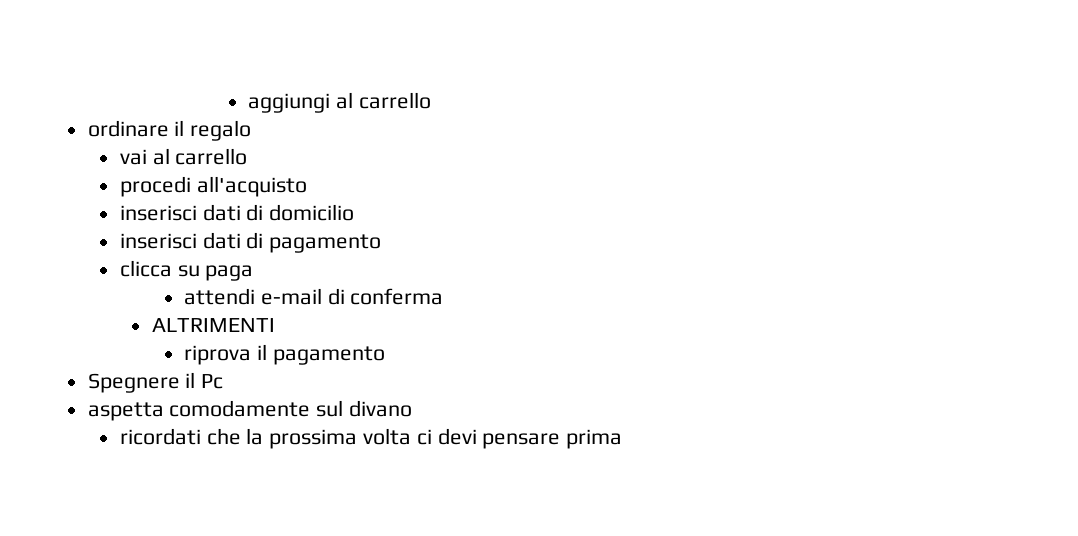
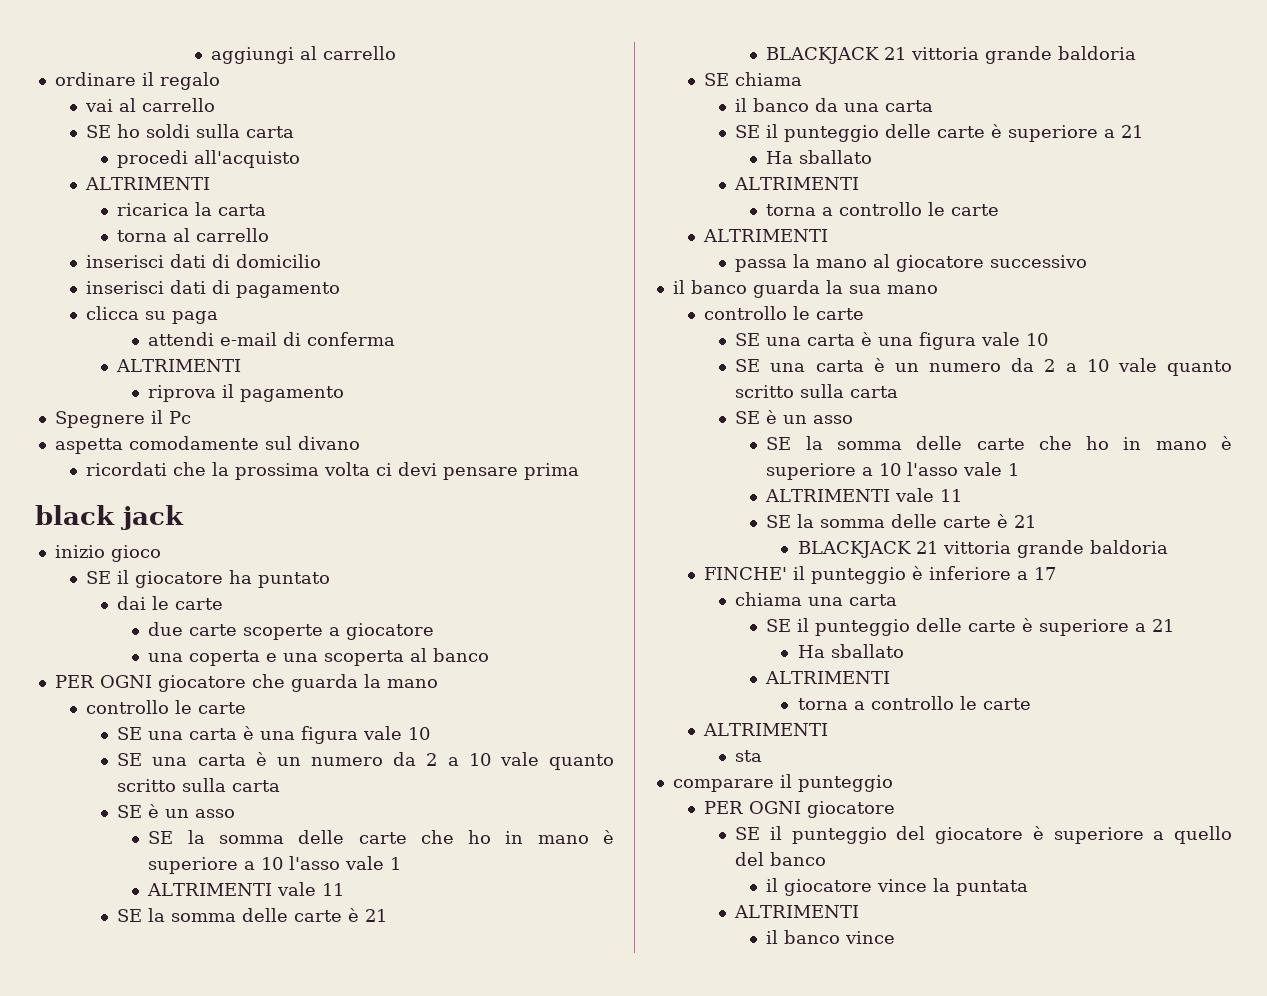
[119,176,307,197] procedi all'acquisto -> [85,124,294,138] [117,150,301,168] [84,177,210,190] [117,202,267,216] [117,228,270,242] SE ho soldi sulla carta // procedi all'acquisto // ALTRIMENTI // ricarica la carta // torna al carrello
(623, 439) none -> [35,505,184,530] [54,545,161,562] [85,570,330,588] [117,596,224,610] [148,622,435,640] [148,648,490,666] [54,674,438,692] [85,700,246,714] [117,726,431,744] [117,752,614,770] [117,778,281,792] [117,804,236,818] [148,830,614,844] [148,856,402,874] [147,882,345,896] [117,908,388,922] [766,46,1137,64] [703,72,802,86] [735,98,934,112] [735,124,1144,142] [766,150,873,164] [734,177,860,190] [766,202,1000,216] [702,229,828,242] [735,254,1088,272] [672,280,938,298] [703,306,864,320] [735,332,1049,350] [735,358,1232,376] [735,384,899,398] [735,410,854,424] [766,436,1232,450] [766,462,1020,480] [765,488,963,502] [766,514,1037,528] [797,540,1168,558] [703,566,1056,584] [735,592,898,606] [766,618,1175,636] [797,644,904,658] [765,671,891,684] [797,696,1031,710] [702,723,828,736] [735,750,763,762] [672,774,893,792] [703,801,895,818] [735,826,1232,844] [735,852,827,866] [766,878,1029,896] [734,905,860,918] [766,930,896,944] // black jack // inizio gioco // SE il giocatore ha puntato // dai le carte // due carte scoperte a giocatore // una coperta e una scoperta al banco // PER OGNI giocatore che guarda la mano // controllo le carte // SE una carta è una figura vale 10 // SE una carta è un numero da 2 a 10 vale quanto scritto sulla carta // SE è un asso // SE la somma delle carte che ho in mano è superiore a 10 l'asso vale 1 // ALTRIMENTI vale 11 // SE la somma delle carte è 21 // BLACKJACK 21 vittoria grande baldoria // SE chiama // il banco da una carta // SE il punteggio delle carte è superiore a 21 // Ha sballato // ALTRIMENTI // torna a controllo le carte // ALTRIMENTI // passa la mano al giocatore successivo // il banco guarda la sua mano // controllo le carte // SE una carta è una figura vale 10 // SE una carta è un numero da 2 a 10 vale quanto scritto sulla carta // SE è un asso // SE la somma delle carte che ho in mano è superiore a 10 l'asso vale 1 // ALTRIMENTI vale 11 // SE la somma delle carte è 21 // BLACKJACK 21 vittoria grande baldoria // FINCHE' il punteggio è inferiore a 17 // chiama una carta // SE il punteggio delle carte è superiore a 21 // Ha sballato // ALTRIMENTI // torna a controllo le carte // ALTRIMENTI // sta // comparare il punteggio // PER OGNI giocatore // SE il punteggio del giocatore è superiore a quello del banco // il giocatore vince la puntata // ALTRIMENTI // il banco vince

